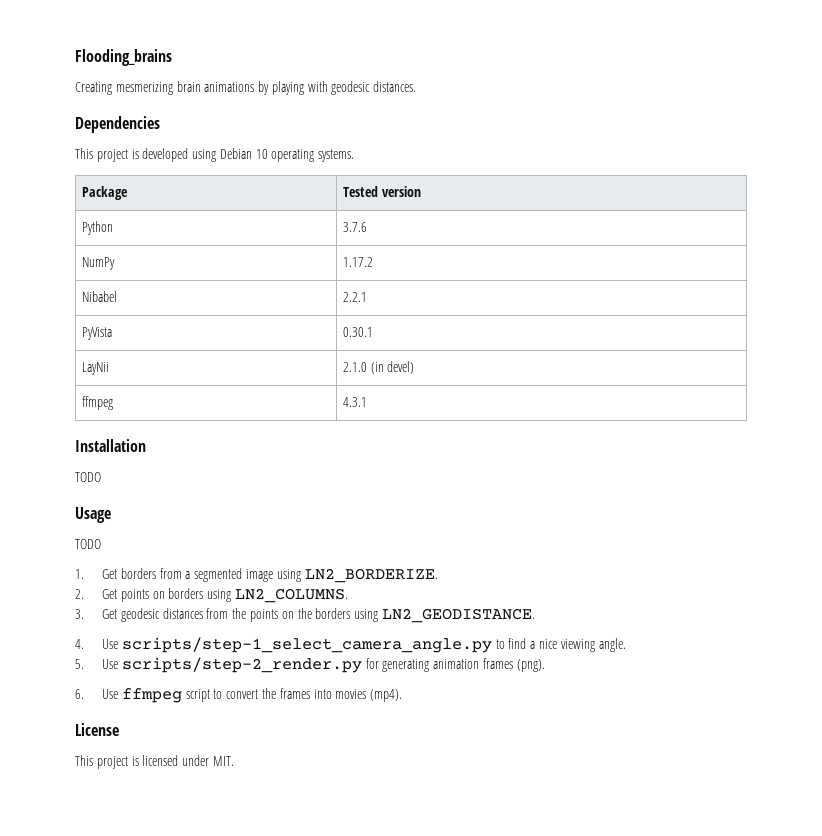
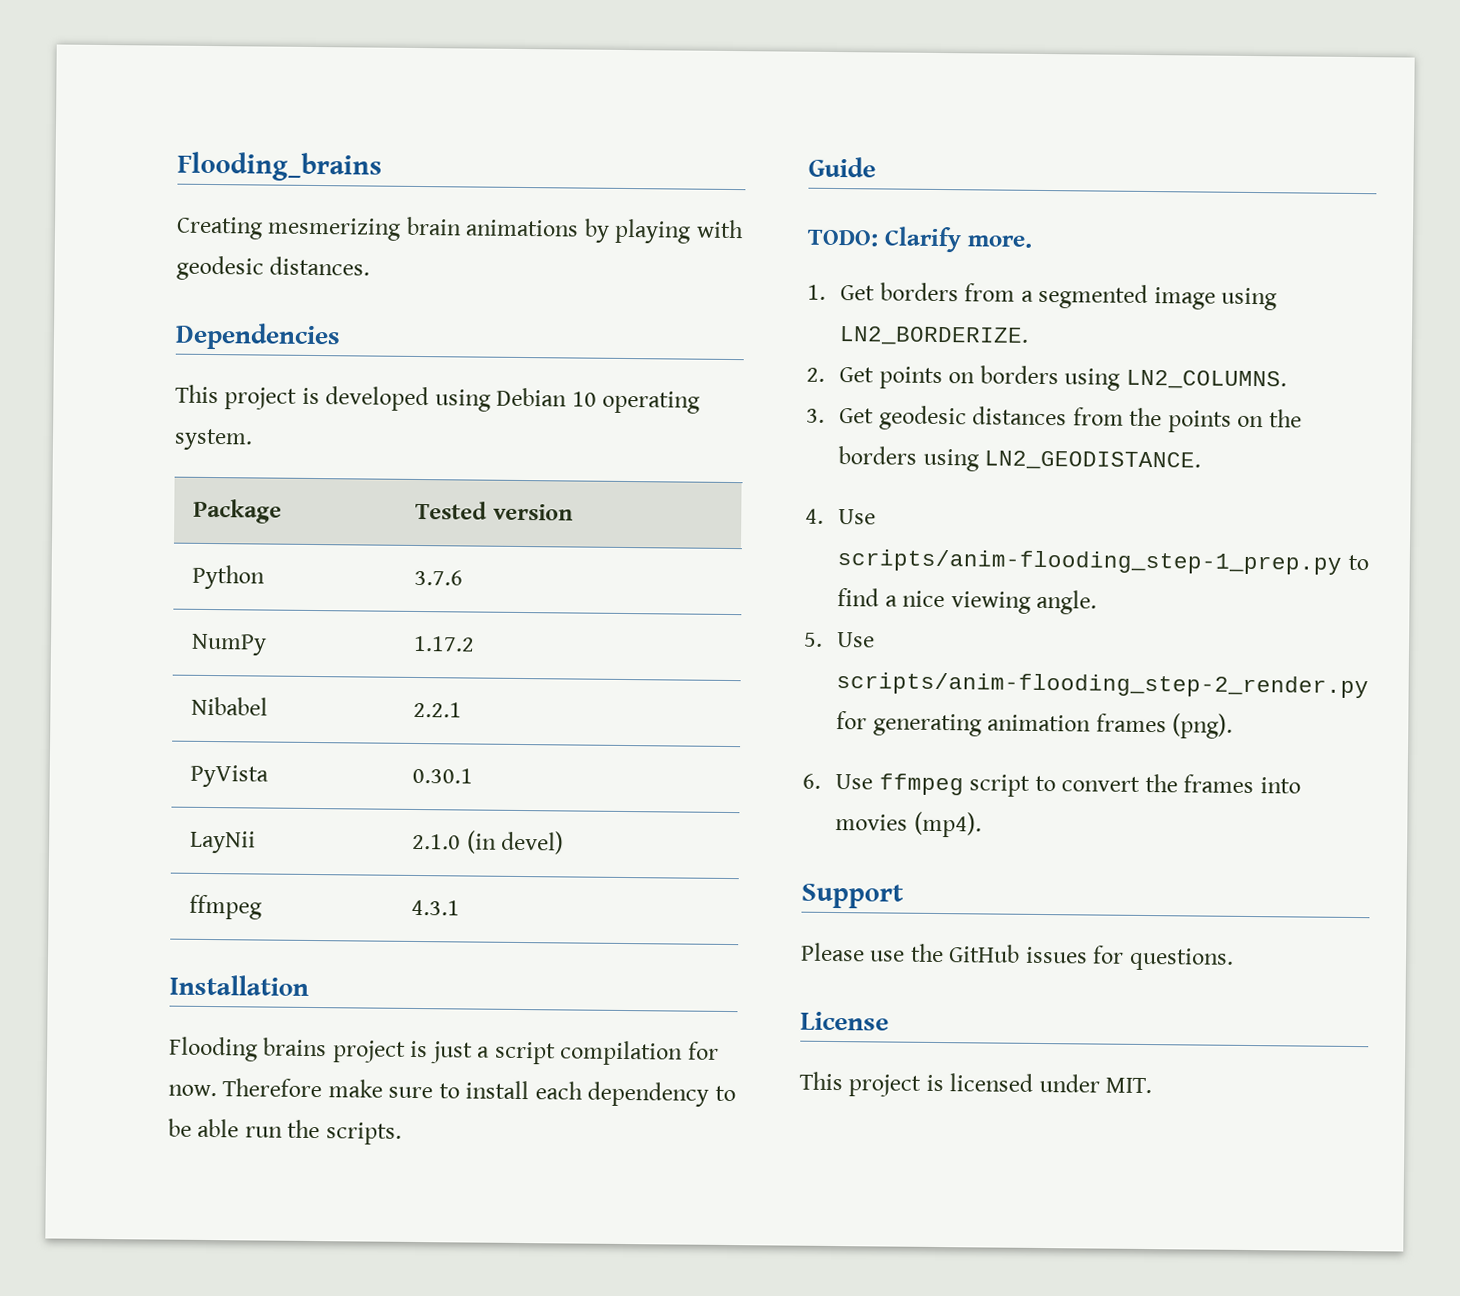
[318,149,355,162] systems. -> [174,428,253,451] system.
[75,472,101,482] [75,507,111,523] [75,539,101,549] TODO // Usage // TODO -> [169,1036,719,1066] [168,1078,736,1107] [168,1118,402,1145] [808,156,876,178] [807,226,1032,253] Flooding brains project is just a script compilation for now. Therefore make sure to install each dependency to be able run the scripts. // Guide // TODO: Clarify more.
[121,637,492,653] scripts/step-1_select_camera_angle.py -> [837,549,1343,575] scripts/anim-flooding_step-1_prep.py
[121,657,362,673] scripts/step-2_render.py -> [836,672,1370,699] scripts/anim-flooding_step-2_render.py
(403, 695) none -> [801,883,904,909] [801,942,1234,971] // Support // Please use the GitHub issues for questions.

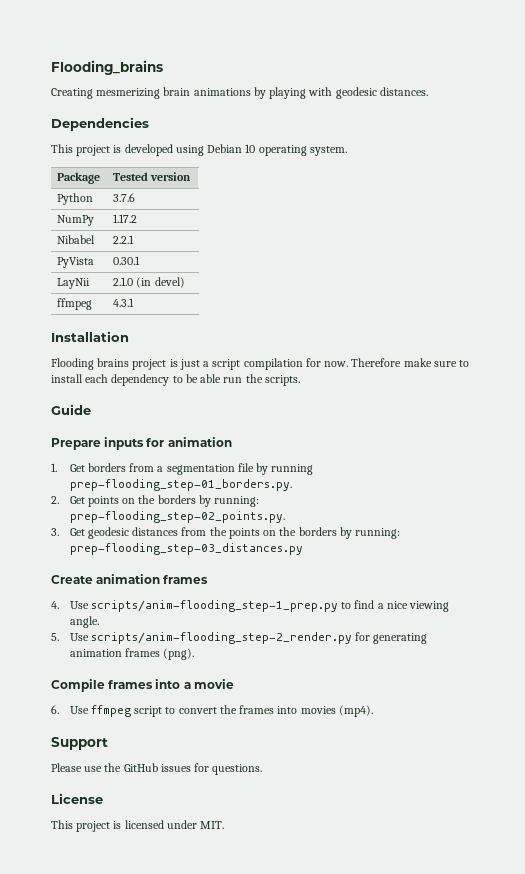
[807,226,1032,253] TODO: Clarify more. -> [51,437,232,450] Prepare inputs for animation
[1038,283,1278,311] [839,326,1030,346] segmented image using LN2_BORDERIZE. -> [166,463,314,475] [69,479,292,491] segmentation file by running prep-flooding_step-01_borders.py.
[979,365,1287,391] borders using LN2_COLUMNS. -> [138,495,260,507] [69,511,285,523] the borders by running: prep-flooding_step-02_points.py.
[922,448,1202,472] using LN2_GEODISTANCE. -> [339,527,401,539] [69,543,303,555] [51,574,209,584] by running: prep-flooding_step-03_distances.py // Create animation frames
(1234, 726) none -> [51,679,234,692] // Compile frames into a movie

